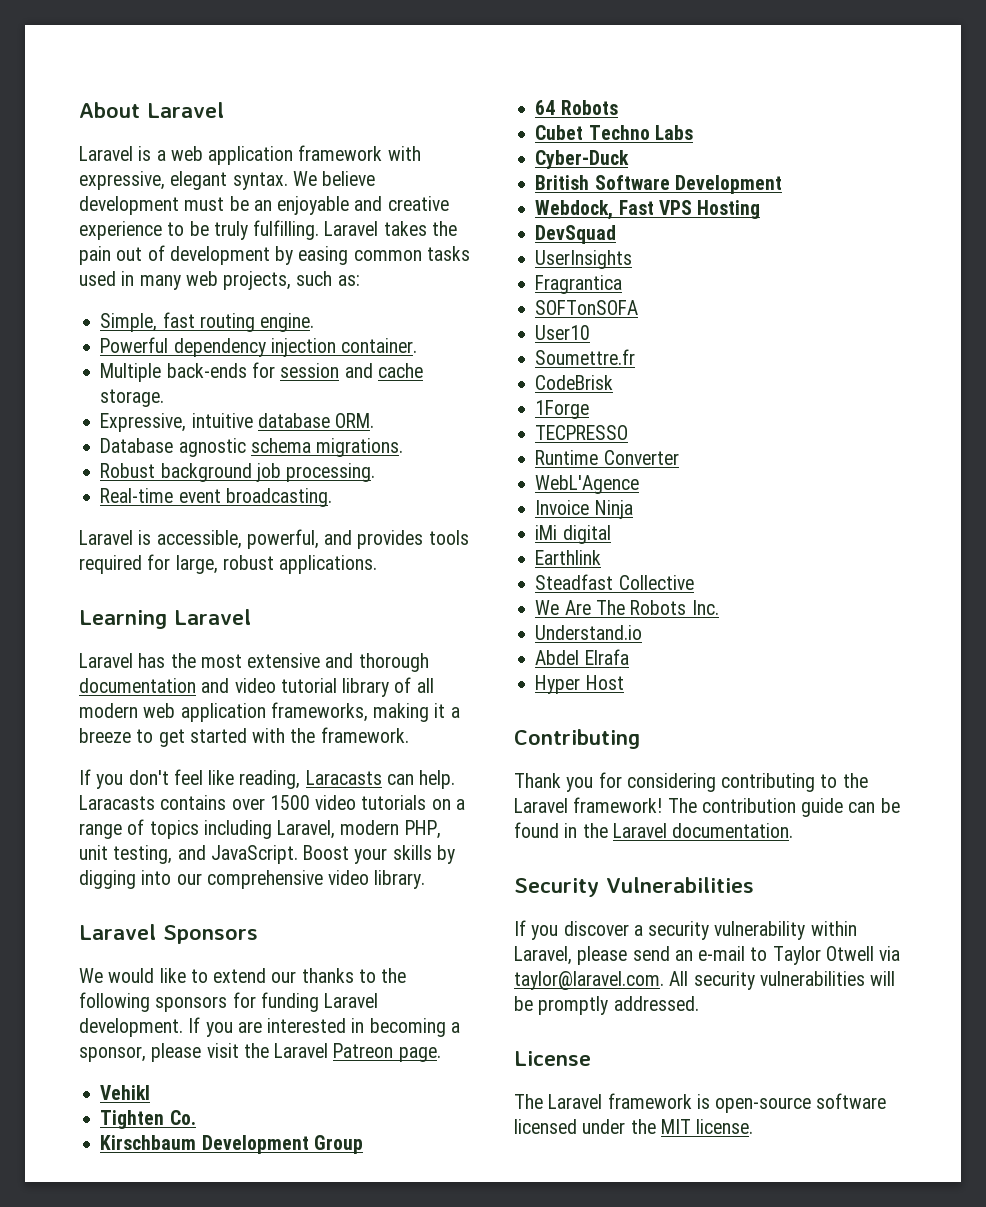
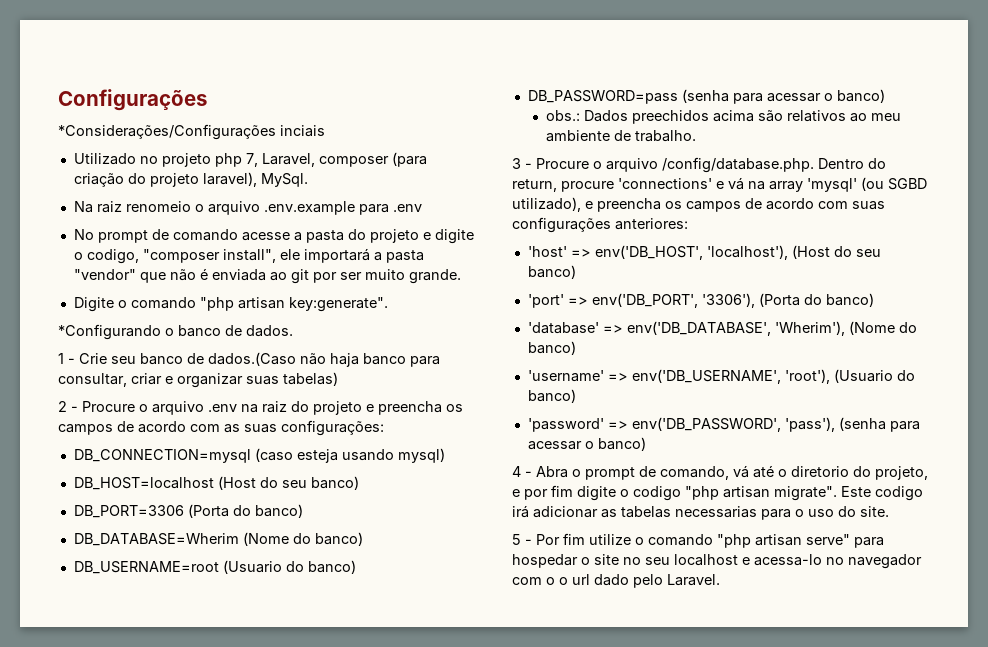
[79,102,224,118] [79,145,421,165] [79,171,376,190] [79,196,449,215] [79,220,457,240] [79,245,470,265] [79,271,360,290] [100,312,315,332] [100,337,418,357] [100,362,423,382] [100,389,165,407] [100,413,375,432] [100,438,404,457] [100,463,376,482] [100,488,332,507] [79,529,469,549] [79,554,378,574] [79,609,251,629] [79,653,429,672] [79,677,434,697] [79,702,460,722] [79,727,409,747] [79,769,456,789] [79,795,465,810] [79,819,441,839] [79,845,455,864] [79,870,426,889] [79,924,258,944] [79,968,407,983] [79,992,379,1012] [79,1017,460,1037] [79,1043,441,1062] [100,1085,151,1100] [100,1110,196,1129] [100,1135,363,1154] [535,100,618,115] [535,125,693,140] [535,150,630,169] [535,175,782,194] [535,200,761,220] [535,225,617,244] [535,250,633,269] [535,275,623,294] [535,300,639,315] [535,325,591,340] [535,349,636,365] [535,375,614,390] [535,400,590,419] [535,425,629,440] [535,450,679,465] [535,475,640,494] [535,500,633,519] [535,525,611,544] [535,550,602,565] [535,574,694,590] [535,600,719,615] [535,625,643,640] [535,649,629,665] [535,675,624,694] [514,729,640,749] [514,772,868,792] [514,797,900,817] [514,822,794,838] [514,877,754,897] [514,920,857,940] [514,946,901,965] [514,971,896,990] [514,996,699,1015] [514,1051,591,1066] [514,1093,887,1113] [514,1119,754,1134] About Laravel // Laravel is a web application framework with expressive, elegant syntax. We believe development must be an enjoyable and creative experience to be truly fulfilling. Laravel takes the pain out of development by easing common tasks used in many web projects, such as: // Simple, fast routing engine. // Powerful dependency injection container. // Multiple back-ends for session and cache storage. // Expressive, intuitive database ORM. // Database agnostic schema migrations. // Robust background job processing. // Real-time event broadcasting. // Laravel is accessible, powerful, and provides tools required for large, robust applications. // Learning Laravel // Laravel has the most extensive and thorough documentation and video tutorial library of all modern web application frameworks, making it a breeze to get started with the framework. // If you don't feel like reading, Laracasts can help. Laracasts contains over 1500 video tutorials on a range of topics including Laravel, modern PHP, unit testing, and JavaScript. Boost your skills by digging into our comprehensive video library. // Laravel Sponsors // We would like to extend our thanks to the following sponsors for funding Laravel development. If you are interested in becoming a sponsor, please visit the Laravel Patreon page. // Vehikl // Tighten Co. // Kirschbaum Development Group // 64 Robots // Cubet Techno Labs // Cyber-Duck // British Software Development // Webdock, Fast VPS Hosting // DevSquad // UserInsights // Fragrantica // SOFTonSOFA // User10 // Soumettre.fr // CodeBrisk // 1Forge // TECPRESSO // Runtime Converter // WebL'Agence // Invoice Ninja // iMi digital // Earthlink // Steadfast Collective // We Are The Robots Inc. // Understand.io // Abdel Elrafa // Hyper Host // Contributing // Thank you for considering contributing to the Laravel framework! The contribution guide can be found in the Laravel documentation. // Security Vulnerabilities // If you discover a security vulnerability within Laravel, please send an e-mail to Taylor Otwell via taylor@laravel.com. All security vulnerabilities will be promptly addressed. // License // The Laravel framework is open-source software licensed under the MIT license. -> [58,89,207,111] [58,124,325,140] [73,152,427,167] [73,172,308,187] [73,201,422,215] [73,229,474,244] [73,248,424,264] [73,268,461,284] [73,297,388,312] [58,324,293,340] [58,352,440,367] [58,372,338,388] [58,401,463,415] [58,420,384,436] [73,448,445,463] [73,476,359,490] [73,504,303,518] [73,532,363,546] [73,560,356,574] [527,89,885,104] [546,110,902,124] [546,130,697,142] [512,157,886,173] [512,177,927,192] [512,197,885,212] [512,217,688,233] [527,245,881,260] [527,265,576,279] [527,293,874,308] [527,321,917,336] [527,341,576,355] [527,369,915,384] [527,389,576,403] [527,417,920,432] [527,437,646,451] [512,465,928,480] [512,485,923,501] [512,505,889,520] [512,533,884,548] [512,554,922,569] [512,574,720,588] Configurações // *Considerações/Configurações inciais // Utilizado no projeto php 7, Laravel, composer (para criação do projeto laravel), MySql. // Na raiz renomeio o arquivo .env.example para .env // No prompt de comando acesse a pasta do projeto e digite o codigo, "composer install", ele importará a pasta "vendor" que não é enviada ao git por ser muito grande. // Digite o comando "php artisan key:generate". // *Configurando o banco de dados. // 1 - Crie seu banco de dados.(Caso não haja banco para consultar, criar e organizar suas tabelas) // 2 - Procure o arquivo .env na raiz do projeto e preencha os campos de acordo com as suas configurações: // DB_CONNECTION=mysql (caso esteja usando mysql) // DB_HOST=localhost (Host do seu banco) // DB_PORT=3306 (Porta do banco) // DB_DATABASE=Wherim (Nome do banco) // DB_USERNAME=root (Usuario do banco) // DB_PASSWORD=pass (senha para acessar o banco) // obs.: Dados preechidos acima são relativos ao meu ambiente de trabalho. // 3 - Procure o arquivo /config/database.php. Dentro do return, procure 'connections' e vá na array 'mysql' (ou SGBD utilizado), e preencha os campos de acordo com suas configurações anteriores: // 'host' => env('DB_HOST', 'localhost'), (Host do seu banco) // 'port' => env('DB_PORT', '3306'), (Porta do banco) // 'database' => env('DB_DATABASE', 'Wherim'), (Nome do banco) // 'username' => env('DB_USERNAME', 'root'), (Usuario do banco) // 'password' => env('DB_PASSWORD', 'pass'), (senha para acessar o banco) // 4 - Abra o prompt de comando, vá até o diretorio do projeto, e por fim digite o codigo "php artisan migrate". Este codigo irá adicionar as tabelas necessarias para o uso do site. // 5 - Por fim utilize o comando "php artisan serve" para hospedar o site no seu localhost e acessa-lo no navegador com o o url dado pelo Laravel.

